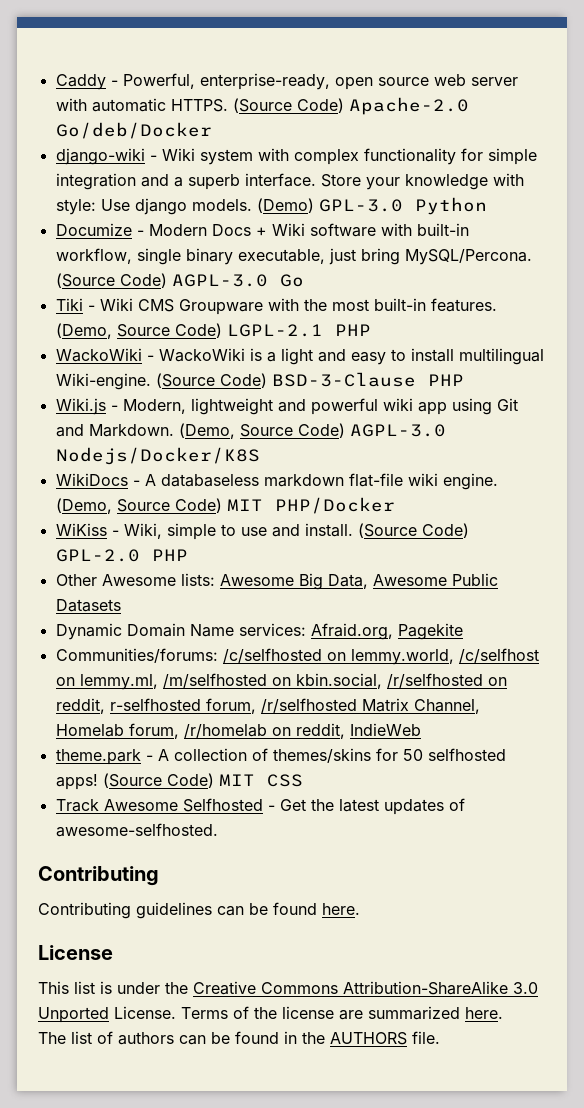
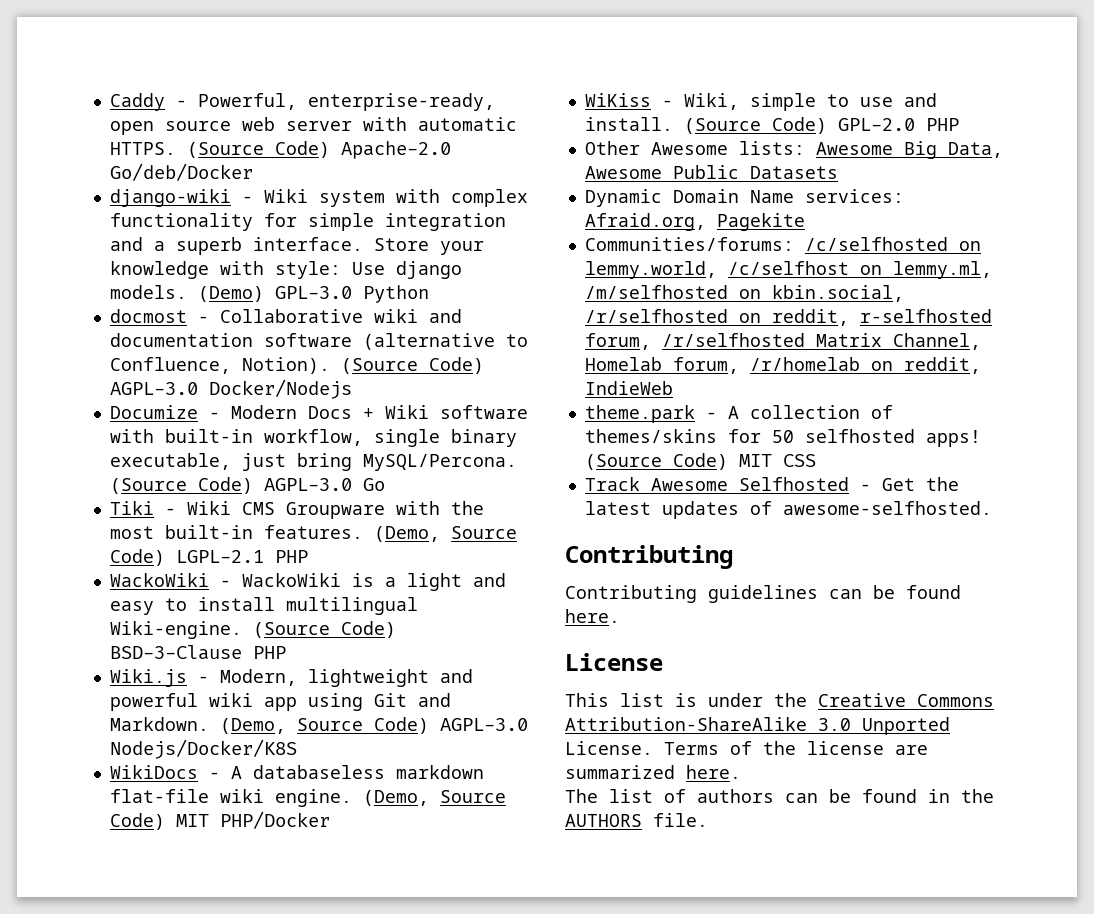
(487, 206) none -> [109,309,462,323] [109,333,528,350] [109,357,484,374] [109,379,352,399] // docmost - Collaborative wiki and documentation software (alternative to Confluence, Notion). (Source Code) AGPL-3.0 Docker/Nodejs

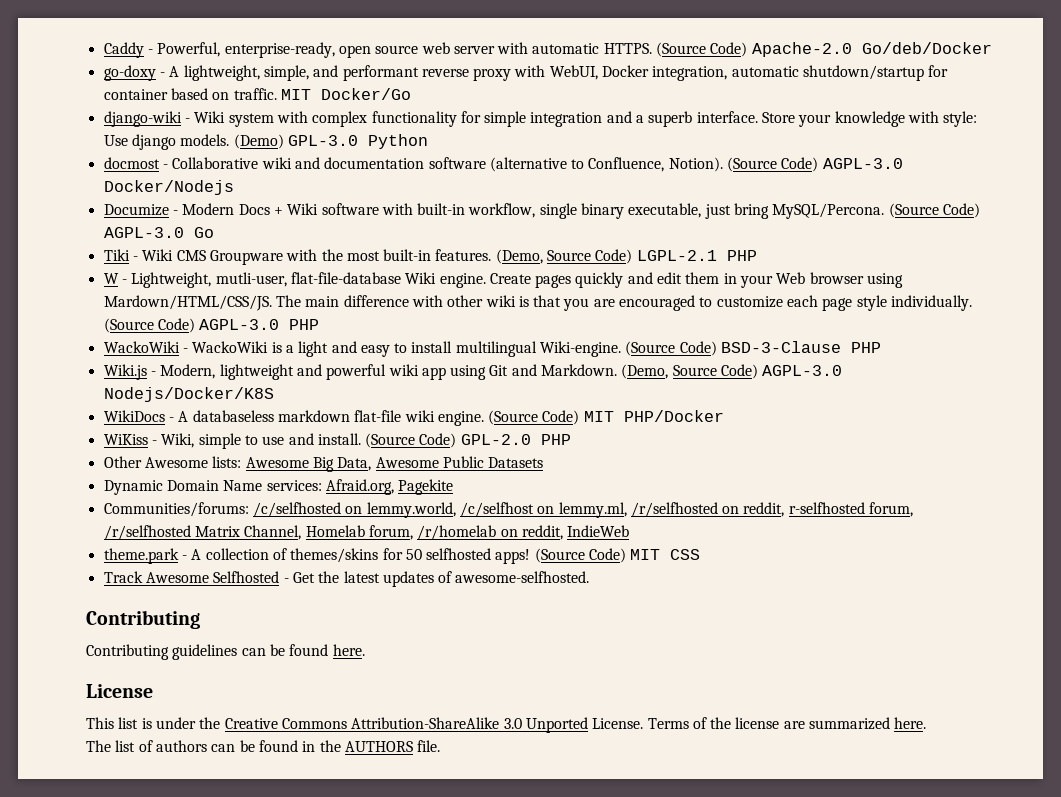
(253, 172) none -> [103,65,949,81] [103,88,411,100] // go-doxy - A lightweight, simple, and performant reverse proxy with WebUI, Docker integration, automatic shutdown/startup for container based on traffic. MIT Docker/Go
(308, 556) none -> [103,272,904,288] [103,295,973,311] [103,318,320,333] // W - Lightweight, mutli-user, flat-file-database Wiki engine. Create pages quickly and edit them in your Web browser using Mardown/HTML/CSS/JS. The main difference with other wiki is that you are encouraged to customize each page style individually. (Source Code) AGPL-3.0 PHP
[362,790,506,806] (Demo, Source -> [488,410,539,425] (Source
[584,285,904,302] /m/selfhosted on kbin.social, -> (627, 510) none

